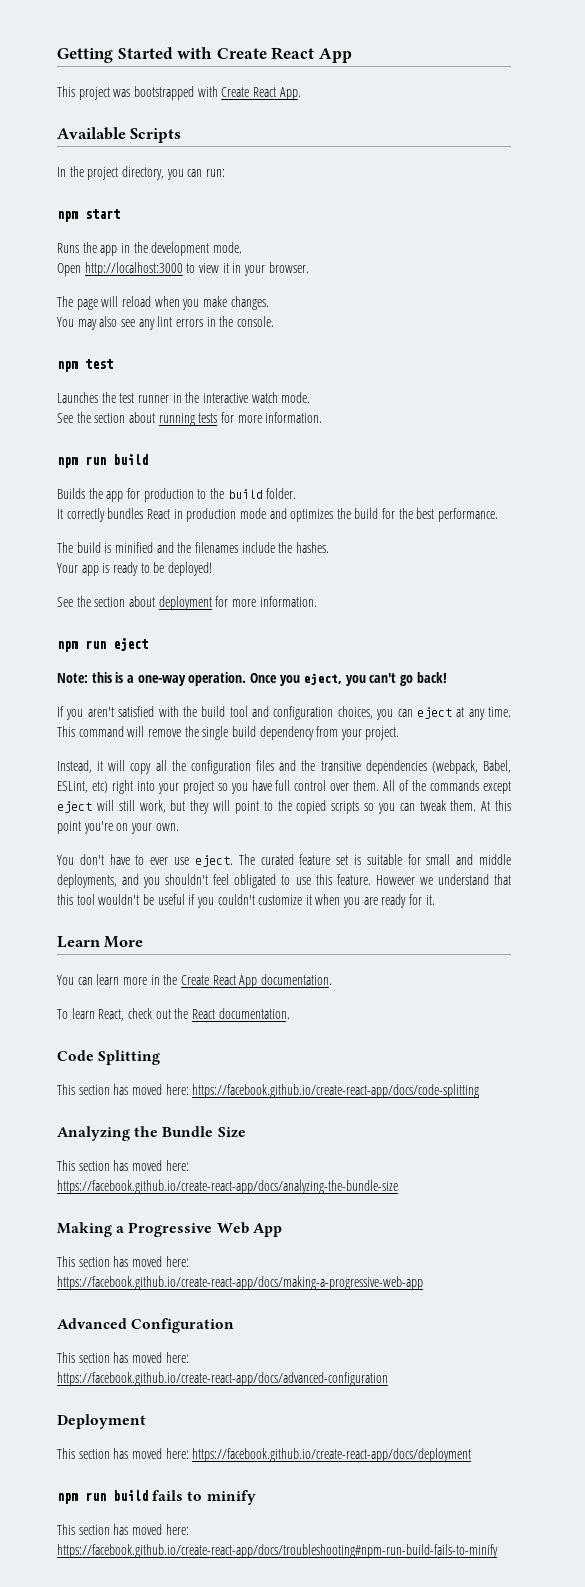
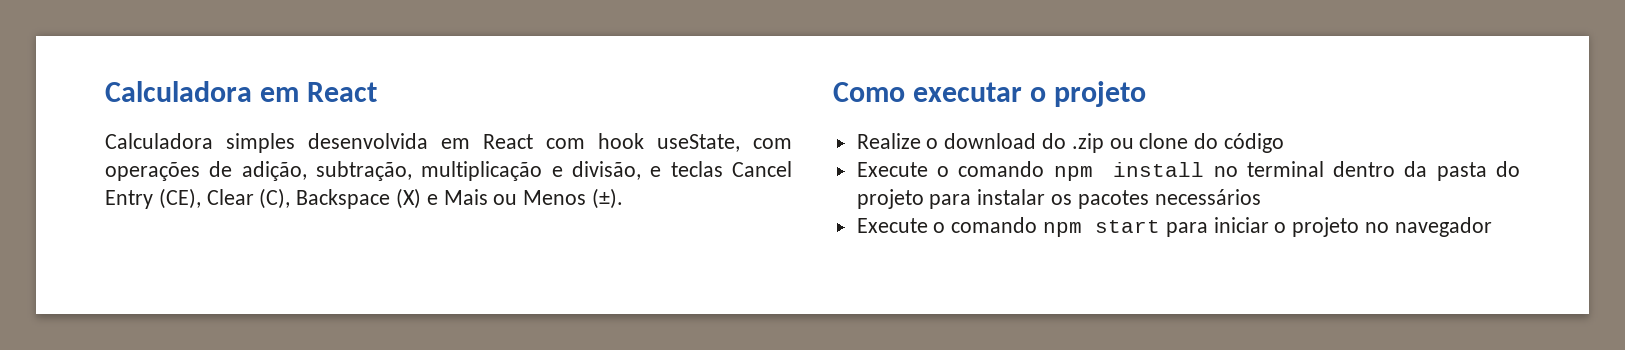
[57,47,352,63] [57,86,301,100] [57,127,182,143] [57,166,225,180] [57,209,120,222] [57,242,242,256] [57,262,309,276] [57,296,269,310] [57,316,274,330] [57,359,113,372] [57,392,311,403] [57,412,323,426] [57,454,148,468] [57,488,297,502] [57,508,499,522] [57,542,329,553] [57,562,212,576] [57,596,317,610] [57,638,148,652] [57,672,447,686] [57,706,511,720] [57,726,400,740] [57,760,511,774] [57,780,511,794] [57,800,511,814] [57,821,179,834] [57,854,511,867] [57,874,512,888] [57,894,435,908] [57,936,144,948] [57,974,332,988] [57,1008,290,1021] [57,1050,161,1065] [57,1084,480,1098] [57,1126,246,1141] [57,1160,189,1171] [57,1180,398,1194] [57,1222,282,1237] [57,1256,189,1267] [57,1276,423,1290] [57,1318,235,1333] [57,1352,189,1363] [57,1372,388,1386] [57,1414,146,1429] [57,1448,472,1462] [57,1490,256,1505] [57,1524,189,1535] [57,1544,498,1558] Getting Started with Create React App // This project was bootstrapped with Create React App. // Available Scripts // In the project directory, you can run: // npm start // Runs the app in the development mode. // Open http://localhost:3000 to view it in your browser. // The page will reload when you make changes. // You may also see any lint errors in the console. // npm test // Launches the test runner in the interactive watch mode. // See the section about running tests for more information. // npm run build // Builds the app for production to the build folder. // It correctly bundles React in production mode and optimizes the build for the best performance. // The build is minified and the filenames include the hashes. // Your app is ready to be deployed! // See the section about deployment for more information. // npm run eject // Note: this is a one-way operation. Once you eject, you can't go back! // If you aren't satisfied with the build tool and configuration choices, you can eject at any time. This command will remove the single build dependency from your project. // Instead, it will copy all the configuration files and the transitive dependencies (webpack, Babel, ESLint, etc) right into your project so you have full control over them. All of the commands except eject will still work, but they will point to the copied scripts so you can tweak them. At this point you're on your own. // You don't have to ever use eject. The curated feature set is suitable for small and middle deployments, and you shouldn't feel obligated to use this feature. However we understand that this tool wouldn't be useful if you couldn't customize it when you are ready for it. // Learn More // You can learn more in the Create React App documentation. // To learn React, check out the React documentation. // Code Splitting // This section has moved here: https://facebook.github.io/create-react-app/docs/code-splitting // Analyzing the Bundle Size // This section has moved here: https://facebook.github.io/create-react-app/docs/analyzing-the-bundle-size // Making a Progressive Web App // This section has moved here: https://facebook.github.io/create-react-app/docs/making-a-progressive-web-app // Advanced Configuration // This section has moved here: https://facebook.github.io/create-react-app/docs/advanced-configuration // Deployment // This section has moved here: https://facebook.github.io/create-react-app/docs/deployment // npm run build fails to minify // This section has moved here: https://facebook.github.io/create-react-app/docs/troubleshooting#npm-run-build-fails-to-minify -> [105,81,378,102] [105,133,792,153] [105,161,793,181] [105,188,624,209] [833,81,1147,107] [856,133,1285,153] [856,161,1520,181] [856,189,1261,209] [856,217,1492,237] Calculadora em React // Calculadora simples desenvolvida em React com hook useState, com operações de adição, subtração, multiplicação e divisão, e teclas Cancel Entry (CE), Clear (C), Backspace (X) e Mais ou Menos (±). // Como executar o projeto // Realize o download do .zip ou clone do código // Execute o comando npm install no terminal dentro da pasta do projeto para instalar os pacotes necessários // Execute o comando npm start para iniciar o projeto no navegador

